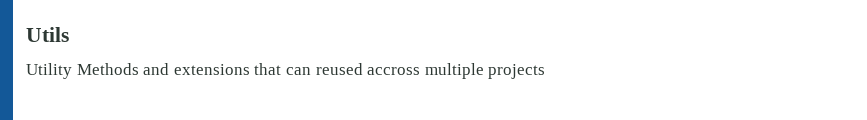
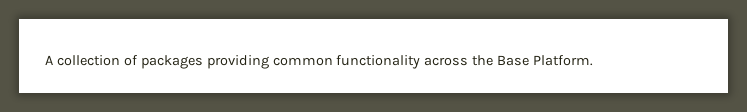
[26,27,69,42] [26,63,546,79] Utils // Utility Methods and extensions that can reused accross multiple projects -> [45,55,594,69] A collection of packages providing common functionality across the Base Platform.

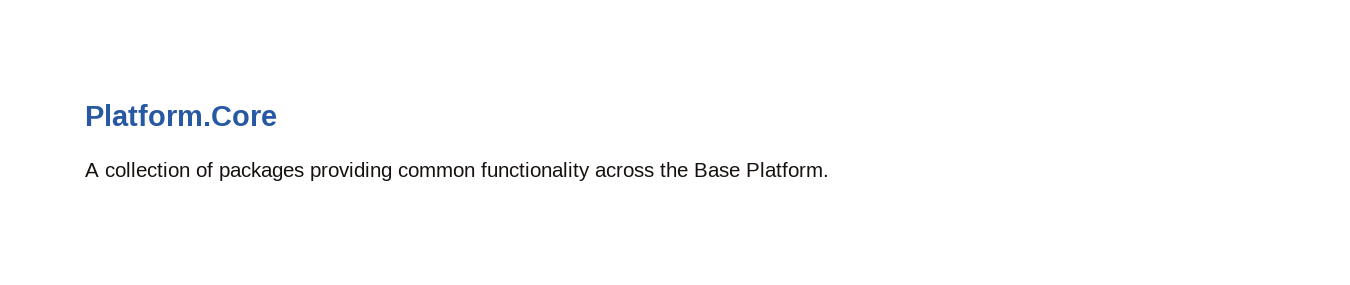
(45, 60) none -> [85,104,277,126] Platform.Core //

